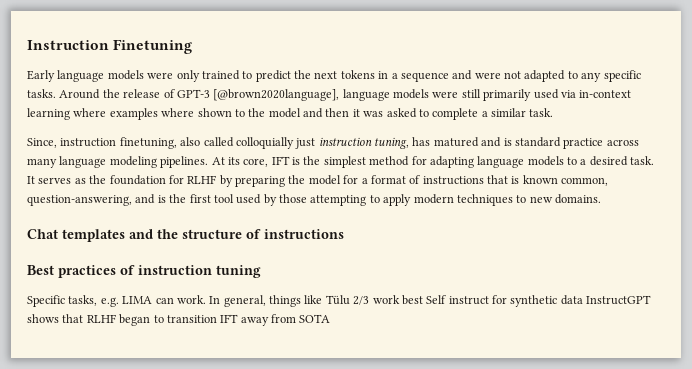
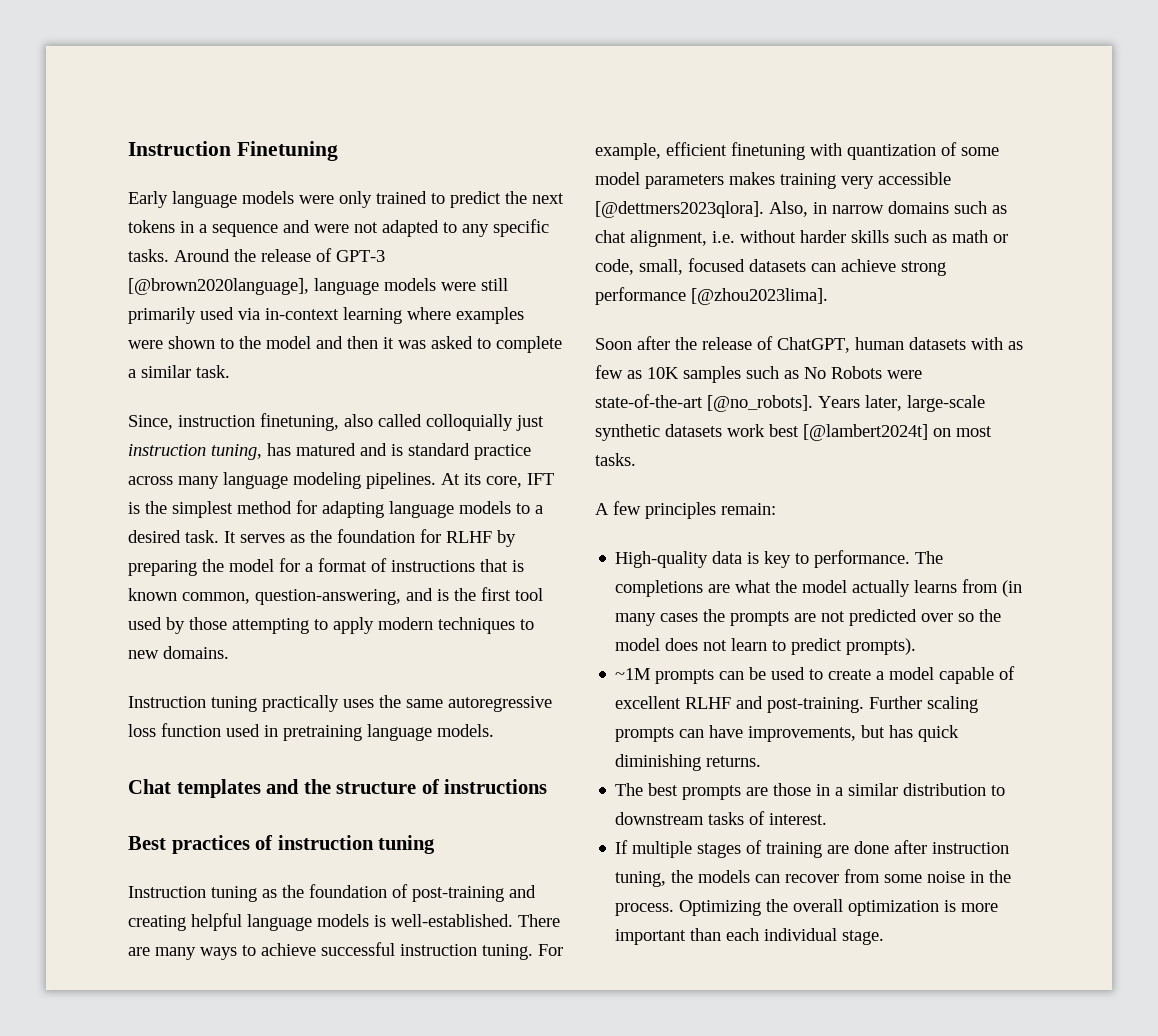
[161,108,195,117] where -> [128,340,163,349] were
(601, 199) none -> [128,695,552,712] [128,723,494,741] // Instruction tuning practically uses the same autoregressive loss function used in pretraining language models.
[27,295,652,307] [27,314,331,326] Specific tasks, e.g. LIMA can work. In general, things like Tülu 2/3 work best Self instruct for synthetic data InstructGPT shows that RLHF began to transition IFT away from SOTA -> [128,884,536,902] [128,913,560,931] [128,942,563,960] [595,142,999,160] [595,172,951,189] [595,201,1007,218] [595,230,1008,247] [595,258,946,276] [595,287,828,305] [595,336,1023,353] [595,365,922,383] [595,394,985,412] [595,424,992,441] [595,453,636,466] [595,501,776,519] [615,550,944,568] [615,579,1023,597] [615,609,1002,626] [615,638,917,655] [615,666,1016,684] [615,696,979,713] [615,725,960,742] [615,754,762,771] [615,783,1006,800] [615,811,828,825] [615,840,1010,858] [615,869,1012,887] [615,899,999,916] [615,928,885,945] Instruction tuning as the foundation of post-training and creating helpful language models is well-established. There are many ways to achieve successful instruction tuning. For example, efficient finetuning with quantization of some model parameters makes training very accessible [@dettmers2023qlora]. Also, in narrow domains such as chat alignment, i.e. without harder skills such as math or code, small, focused datasets can achieve strong performance [@zhou2023lima]. // Soon after the release of ChatGPT, human datasets with as few as 10K samples such as No Robots were state-of-the-art [@no_robots]. Years later, large-scale synthetic datasets work best [@lambert2024t] on most tasks. // A few principles remain: // High-quality data is key to performance. The completions are what the model actually learns from (in many cases the prompts are not predicted over so the model does not learn to predict prompts). // ~1M prompts can be used to create a model capable of excellent RLHF and post-training. Further scaling prompts can have improvements, but has quick diminishing returns. // The best prompts are those in a similar distribution to downstream tasks of interest. // If multiple stages of training are done after instruction tuning, the models can recover from some noise in the process. Optimizing the overall optimization is more important than each individual stage.

